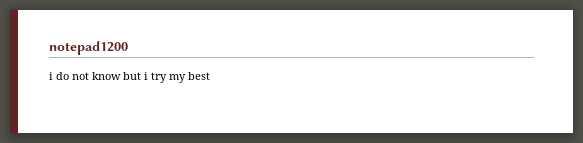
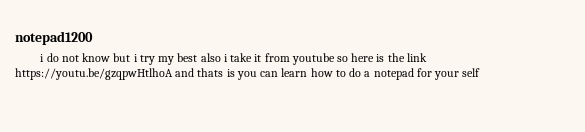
(210, 76) none -> [200,53,427,65] [15,68,481,80] also i take it from youtube so here is the link https://youtu.be/gzqpwHtlhoA and thats is you can learn how to do a notepad for your self

